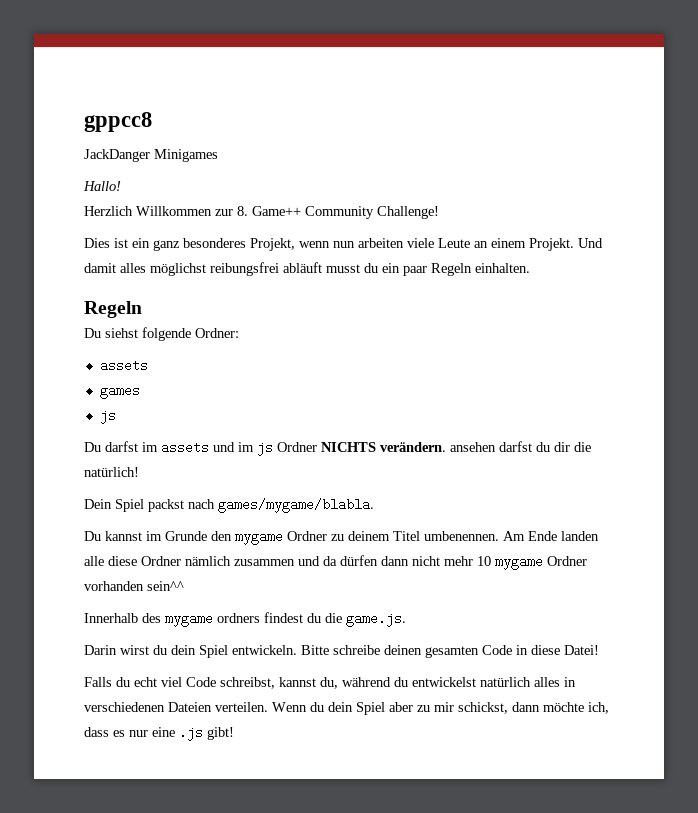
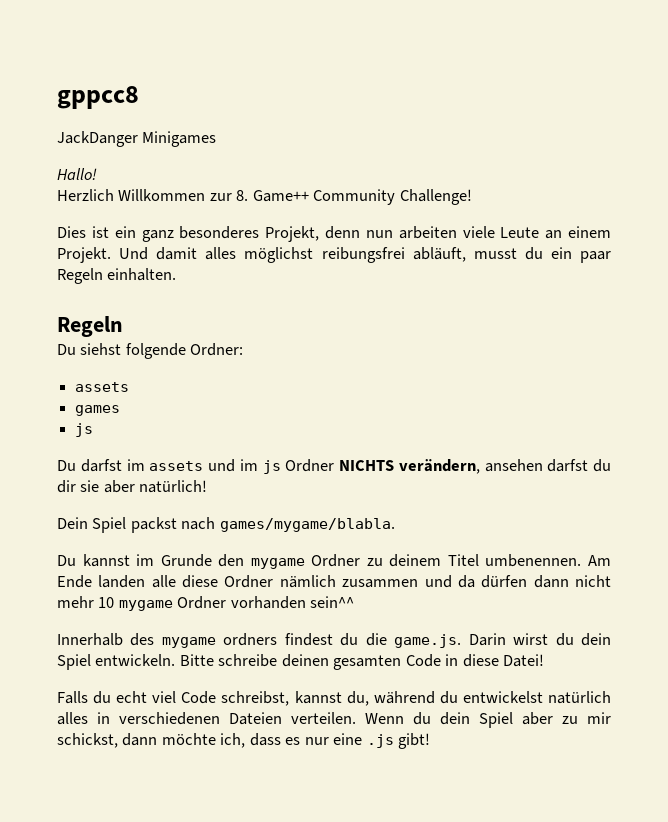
[299,241,330,248] wenn -> [324,226,360,239] denn
[283,262,322,273] abläuft -> [412,247,466,262] abläuft,
[380,442,446,452] verändern. -> [398,459,480,474] verändern,
[574,442,591,452] die -> [80,480,135,493] sie aber
(406, 619) // -> (462, 641) none

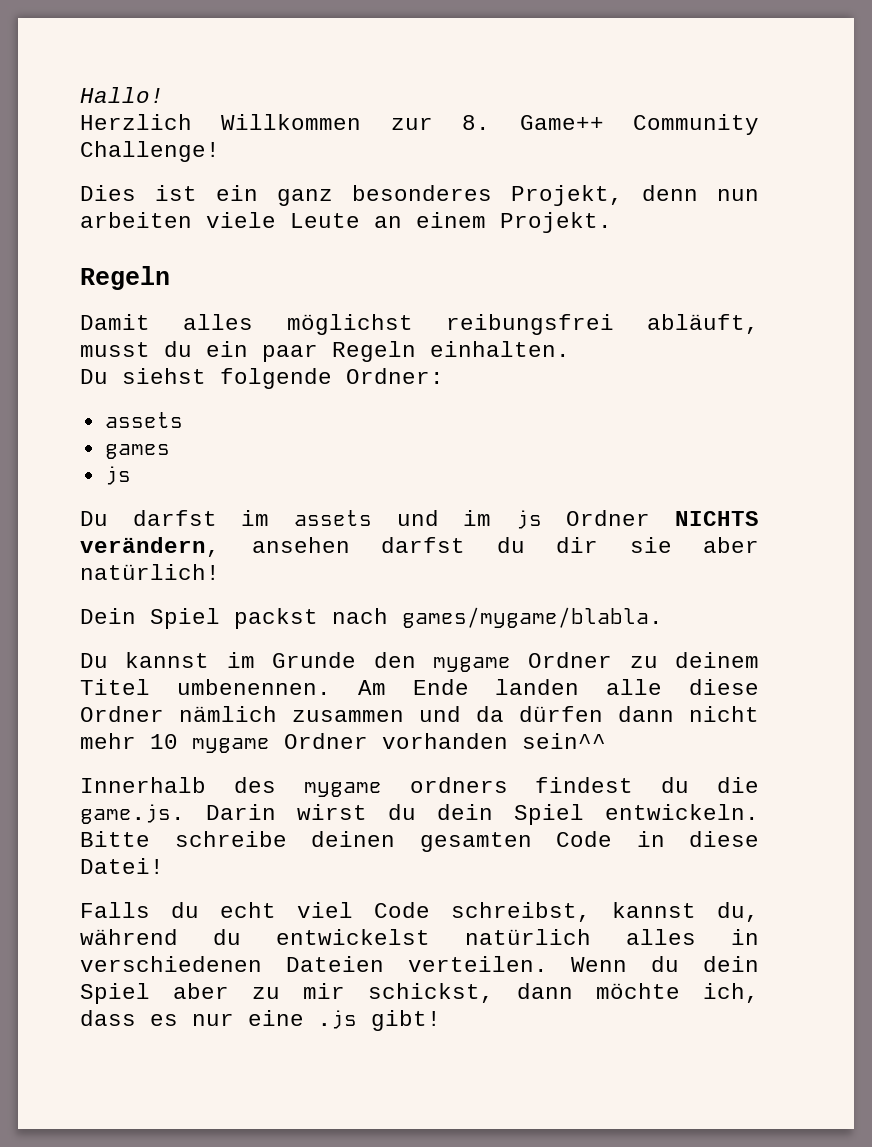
[57,86,139,109] [57,131,217,147] gppcc8 // JackDanger Minigames // -> (80, 95) none
[119,247,198,260] Und damit -> [80,266,170,290] [80,314,150,330] // Regeln // Damit
[57,316,123,337] // Regeln -> (570, 349) none

